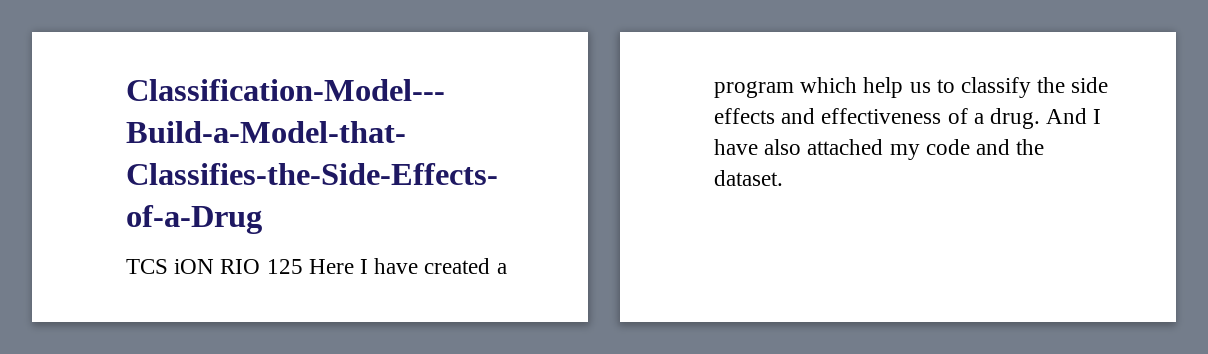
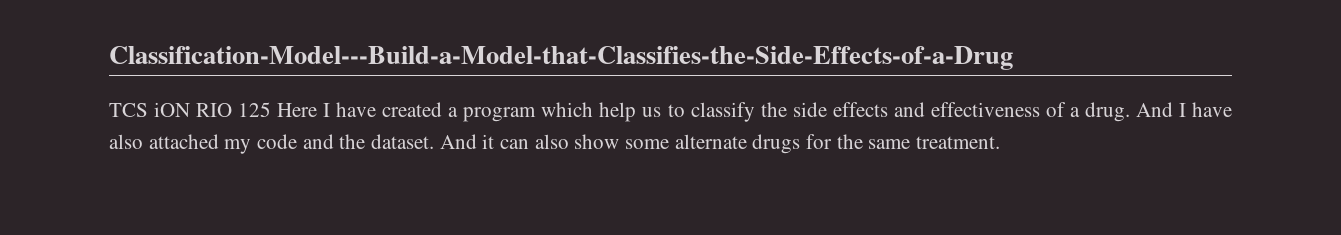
(783, 178) none -> [439,134,1001,154] And it can also show some alternate drugs for the same treatment.

